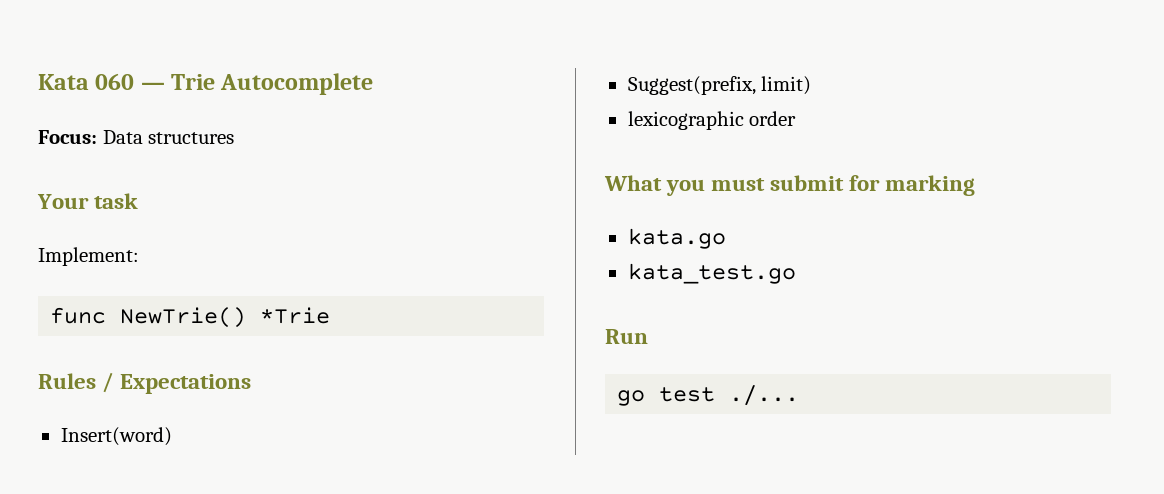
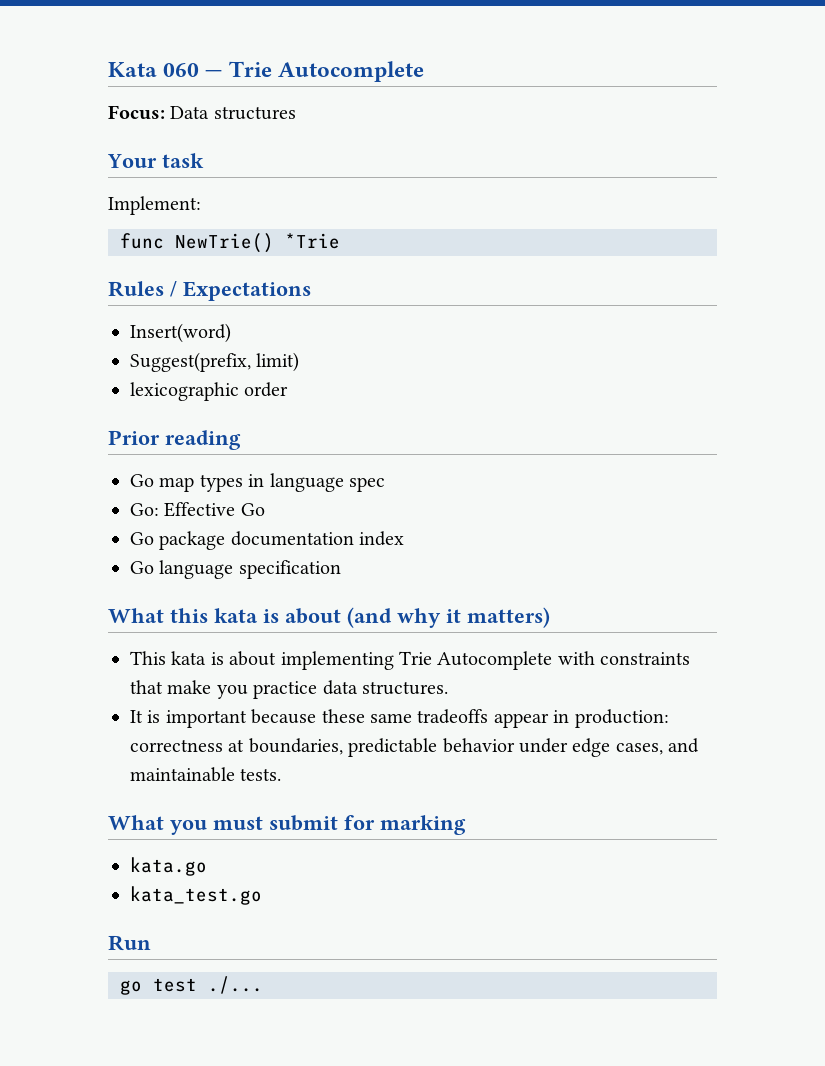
(797, 118) none -> [108,430,241,450] [130,473,385,492] [130,502,265,517] [130,531,405,550] [130,560,341,579] [108,607,550,628] [130,651,691,670] [130,680,448,699] [130,709,669,728] [130,738,700,757] [130,767,282,782] // Prior reading // Go map types in language spec // Go: Effective Go // Go package documentation index // Go language specification // What this kata is about (and why it matters) // This kata is about implementing Trie Autocomplete with constraints that make you practice data structures. // It is important because these same tradeoffs appear in production: correctness at boundaries, predictable behavior under edge cases, and maintainable tests.

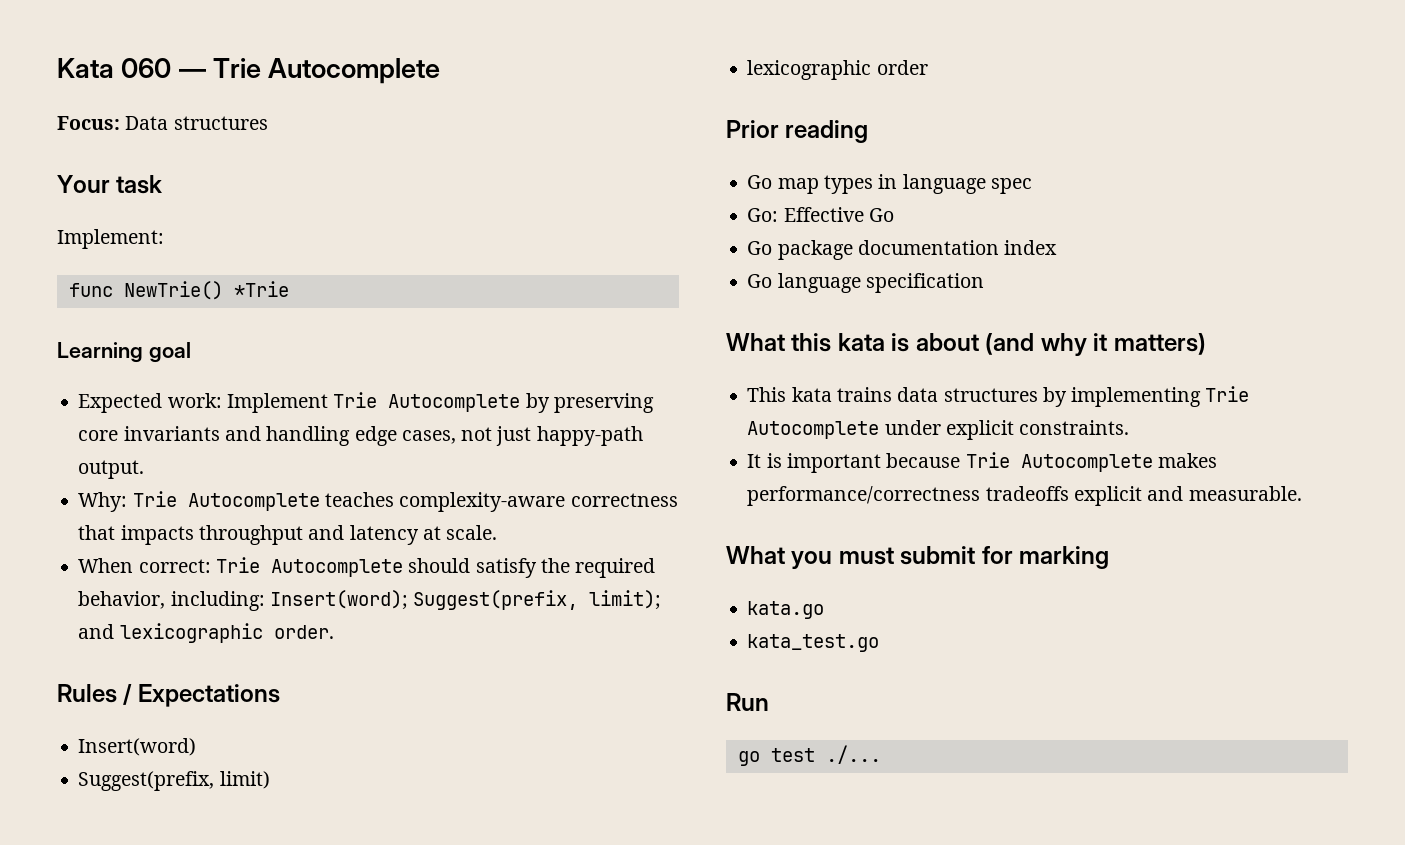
(340, 241) none -> [57,342,191,363] [78,392,654,413] [78,426,643,446] [78,460,145,479] [78,491,678,512] [78,525,498,545] [78,557,656,578] [78,590,662,611] [78,623,334,643] // Learning goal // Expected work: Implement Trie Autocomplete by preserving core invariants and handling edge cases, not just happy-path output. // Why: Trie Autocomplete teaches complexity-aware correctness that impacts throughput and latency at scale. // When correct: Trie Autocomplete should satisfy the required behavior, including: Insert(word); Suggest(prefix, limit); and lexicographic order.
[210,651,691,670] [130,680,448,699] [130,709,669,728] [130,738,700,757] [130,767,282,782] is about implementing Trie Autocomplete with constraints that make you practice data structures. // It is important because these same tradeoffs appear in production: correctness at boundaries, predictable behavior under edge cases, and maintainable tests. -> [836,386,1250,407] [747,420,1130,440] [747,452,1217,473] [747,486,1302,506] trains data structures by implementing Trie Autocomplete under explicit constraints. // It is important because Trie Autocomplete makes performance/correctness tradeoffs explicit and measurable.

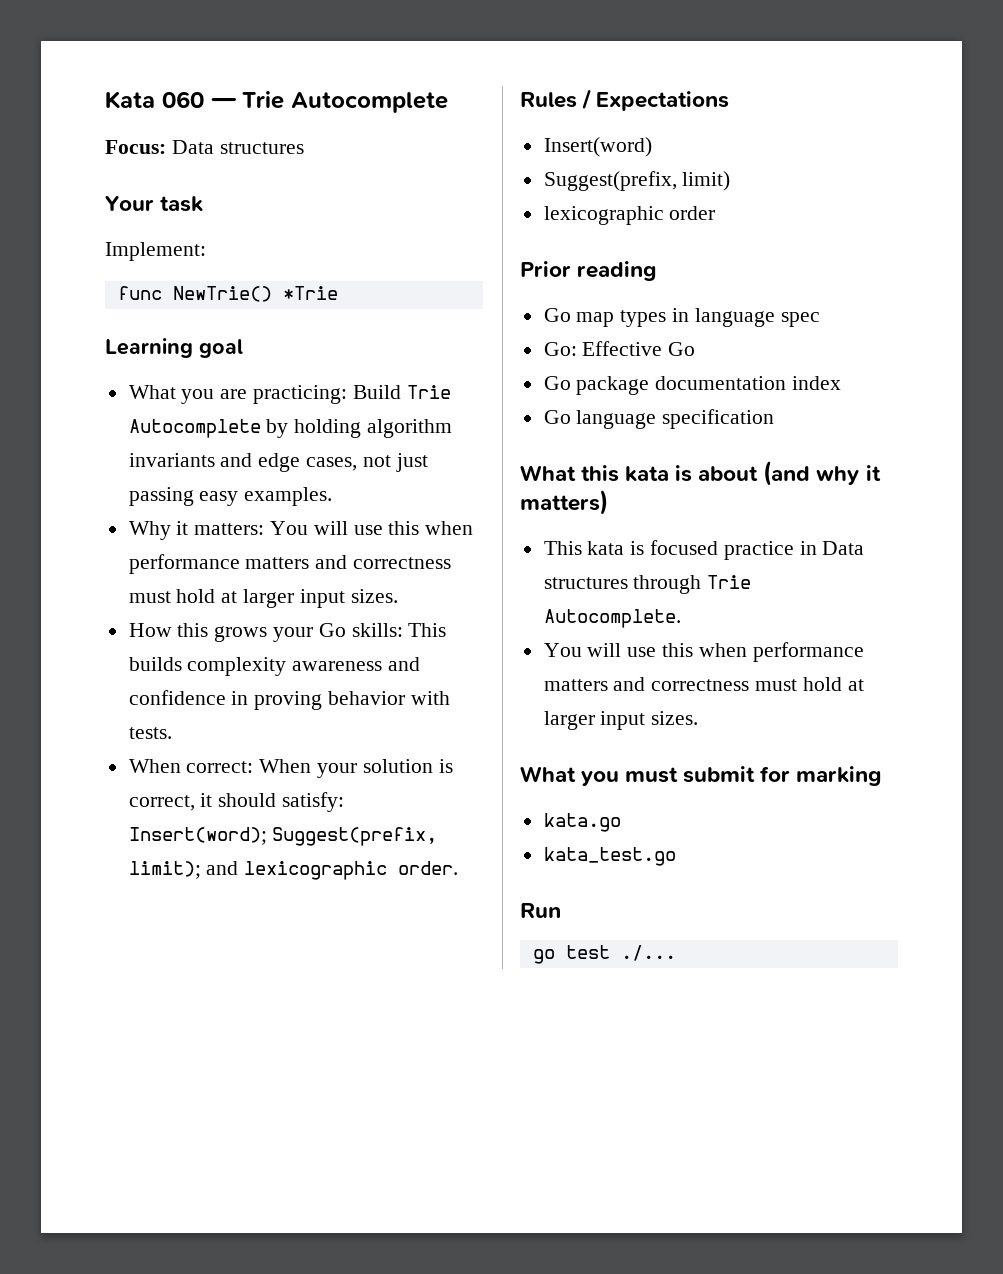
[78,393,328,413] Expected work: Implement -> [128,385,401,404] What you are practicing: Build
[553,393,654,413] [78,430,119,441] preserving core -> [294,419,453,438] holding algorithm
[266,426,351,446] handling -> (253, 460) none
[536,426,643,446] [78,460,145,479] [78,491,678,512] [78,525,498,545] [78,557,656,578] [78,591,265,611] happy-path output. // Why: Trie Autocomplete teaches complexity-aware correctness that impacts throughput and latency at scale. // When correct: Trie Autocomplete should satisfy the required behavior, including: -> [128,487,333,506] [128,521,474,540] [128,554,452,574] [128,589,398,608] [128,623,447,642] [128,657,421,676] [128,690,450,710] [128,727,172,739] [128,759,453,778] [128,792,345,812] passing easy examples. // Why it matters: You will use this when performance matters and correctness must hold at larger input sizes. // How this grows your Go skills: This builds complexity awareness and confidence in proving behavior with tests. // When correct: When your solution is correct, it should satisfy:
[836,386,1250,407] [747,420,1130,440] [747,452,1217,473] [747,486,1302,506] trains data structures by implementing Trie Autocomplete under explicit constraints. // It is important because Trie Autocomplete makes performance/correctness tradeoffs explicit and measurable. -> [630,540,865,560] [543,575,752,594] [543,609,681,628] [543,642,864,662] [543,677,864,691] [543,711,699,730] is focused practice in Data structures through Trie Autocomplete. // You will use this when performance matters and correctness must hold at larger input sizes.

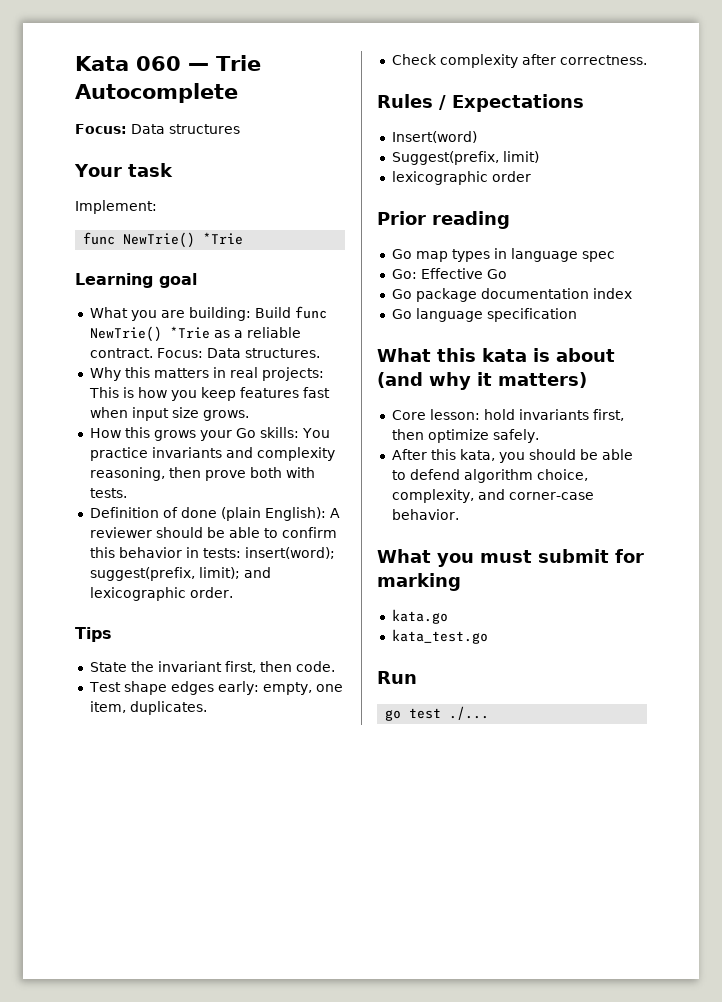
[253,385,451,404] [128,419,453,438] [128,453,428,472] [128,487,333,506] [128,521,474,540] [128,554,452,574] [128,589,398,608] practicing: Build Trie Autocomplete by holding algorithm invariants and edge cases, not just passing easy examples. // Why it matters: You will use this when performance matters and correctness must hold at larger input sizes. -> [188,306,327,321] [89,326,301,342] [89,348,320,358] [89,367,324,381] [88,387,330,401] [89,407,249,421] building: Build func NewTrie() *Trie as a reliable contract. Focus: Data structures. // Why this matters in real projects: This is how you keep features fast when input size grows.
[408,623,447,637] [128,657,421,676] [128,690,450,710] [128,727,172,739] [128,759,453,778] [128,792,345,812] [128,827,438,846] [128,861,459,880] This builds complexity awareness and confidence in proving behavior with tests. // When correct: When your solution is correct, it should satisfy: Insert(word); Suggest(prefix, limit); and lexicographic order. -> [301,428,330,438] [89,447,335,461] [89,467,315,481] [89,488,127,498] [89,507,340,521] [89,527,337,538] [89,547,335,559] [89,567,271,581] [89,587,233,601] [75,627,112,642] [89,661,335,673] [88,681,343,695] [89,701,207,715] [391,54,647,68] You practice invariants and complexity reasoning, then prove both with tests. // Definition of done (plain English): A reviewer should be able to confirm this behavior in tests: insert(word); suggest(prefix, limit); and lexicographic order. // Tips // State the invariant first, then code. // Test shape edges early: empty, one item, duplicates. // Check complexity after correctness.
[543,540,865,560] [543,575,752,594] [543,609,681,628] [543,642,864,662] [543,677,864,691] [543,711,699,730] This kata is focused practice in Data structures through Trie Autocomplete. // You will use this when performance matters and correctness must hold at larger input sizes. -> [391,409,624,421] [391,429,539,443] [391,449,633,463] [391,469,588,483] [391,489,594,503] [391,509,459,520] Core lesson: hold invariants first, then optimize safely. // After this kata, you should be able to defend algorithm choice, complexity, and corner-case behavior.

